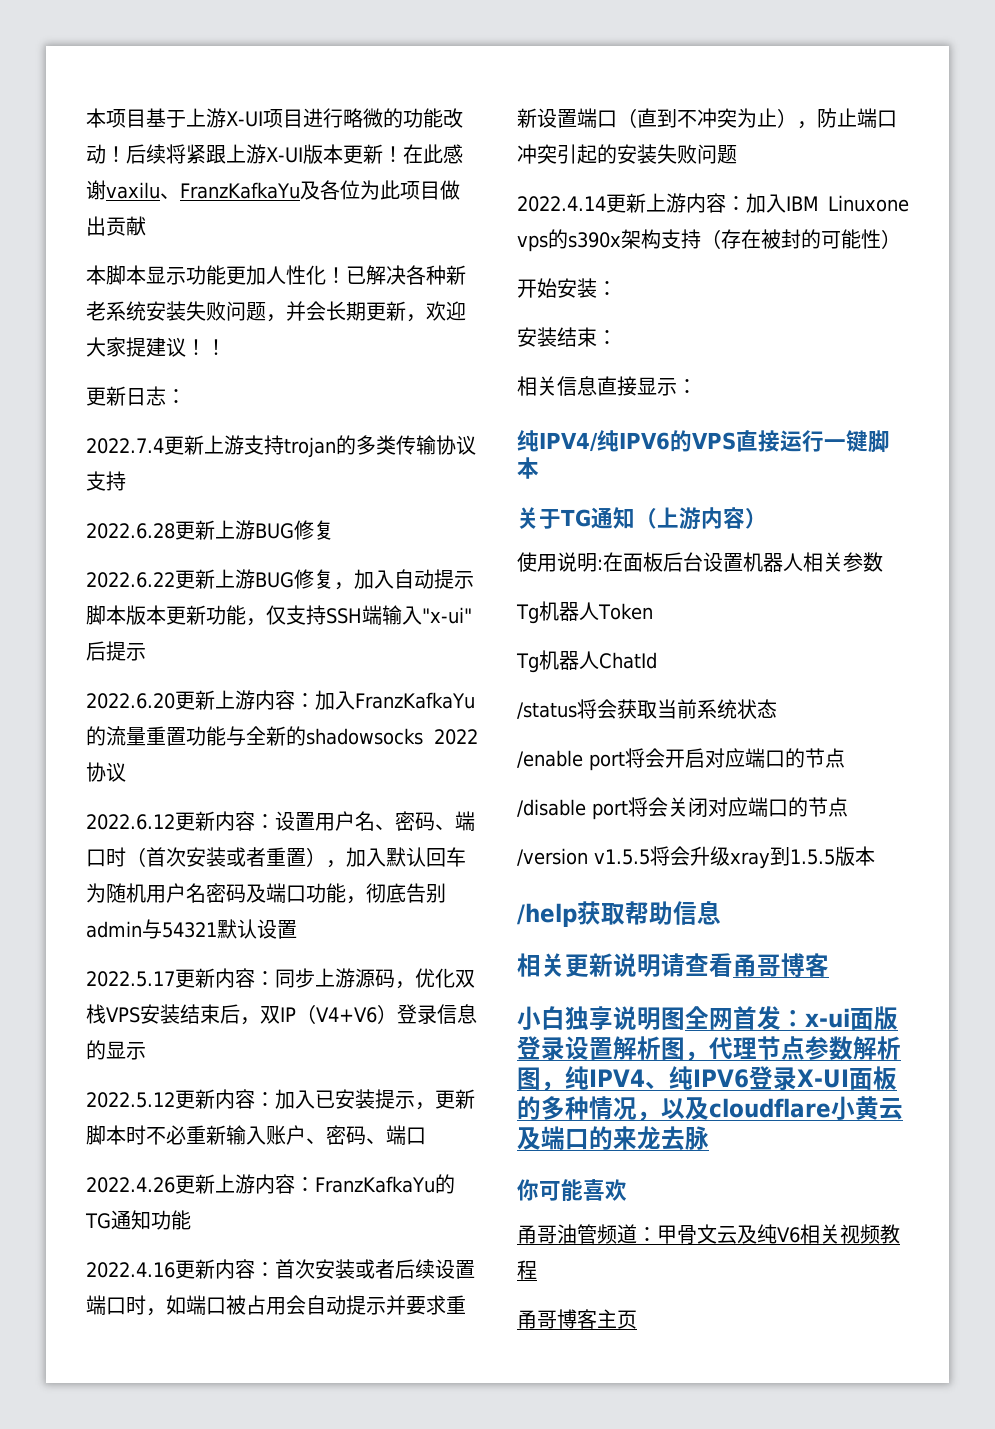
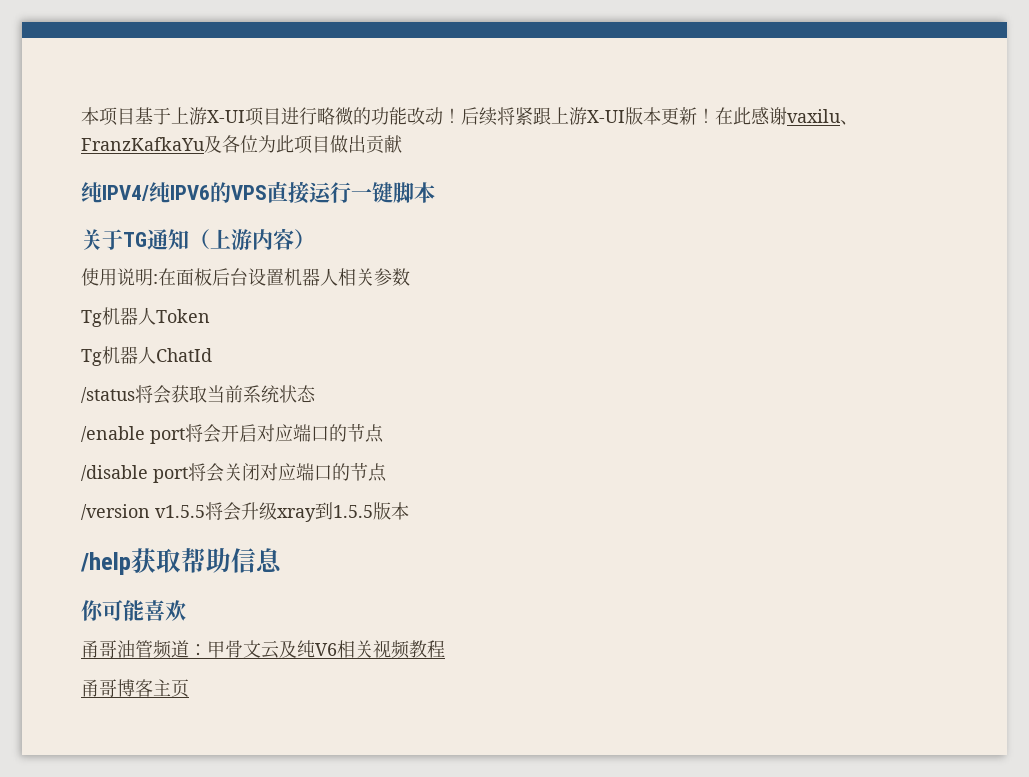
[86,265,466,285] [86,301,466,322] [86,337,226,357] [86,386,186,406] [86,435,476,458] [86,471,126,491] [86,520,334,540] [86,569,474,590] [86,605,472,626] [86,641,146,661] [86,690,475,710] [86,726,478,746] [86,762,126,782] [86,811,475,831] [86,847,466,868] [86,883,446,904] [86,919,297,939] [86,968,475,989] [86,1004,477,1025] [86,1040,146,1060] [86,1089,475,1110] [86,1125,426,1145] [86,1174,455,1194] [85,1210,191,1230] [86,1259,475,1279] [86,1295,466,1316] [517,108,897,129] [517,144,737,164] [517,193,909,213] [517,229,901,252] [517,278,617,298] [517,327,617,347] [517,376,697,396] // 本脚本显示功能更加人性化！已解决各种新老系统安装失败问题，并会长期更新，欢迎大家提建议！！ // 更新日志： // 2022.7.4更新上游支持trojan的多类传输协议支持 // 2022.6.28更新上游BUG修复 // 2022.6.22更新上游BUG修复，加入自动提示脚本版本更新功能，仅支持SSH端输入"x-ui"后提示 // 2022.6.20更新上游内容：加入FranzKafkaYu的流量重置功能与全新的shadowsocks 2022协议 // 2022.6.12更新内容：设置用户名、密码、端口时（首次安装或者重置），加入默认回车为随机用户名密码及端口功能，彻底告别admin与54321默认设置 // 2022.5.17更新内容：同步上游源码，优化双栈VPS安装结束后，双IP（V4+V6）登录信息的显示 // 2022.5.12更新内容：加入已安装提示，更新脚本时不必重新输入账户、密码、端口 // 2022.4.26更新上游内容：FranzKafkaYu的TG通知功能 // 2022.4.16更新内容：首次安装或者后续设置端口时，如端口被占用会自动提示并要求重新设置端口（直到不冲突为止），防止端口冲突引起的安装失败问题 // 2022.4.14更新上游内容：加入IBM Linuxone vps的s390x架构支持（存在被封的可能性） // 开始安装： // 安装结束： // 相关信息直接显示： -> (402, 144) none
[517,953,829,977] [517,1006,898,1030] [517,1036,901,1061] [517,1066,897,1091] [517,1096,903,1121] [517,1126,709,1151] // 相关更新说明请查看甬哥博客 // 小白独享说明图全网首发：x-ui面版登录设置解析图，代理节点参数解析图，纯IPV4、纯IPV6登录X-UI面板的多种情况，以及cloudflare小黄云及端口的来龙去脉 -> (282, 560) none

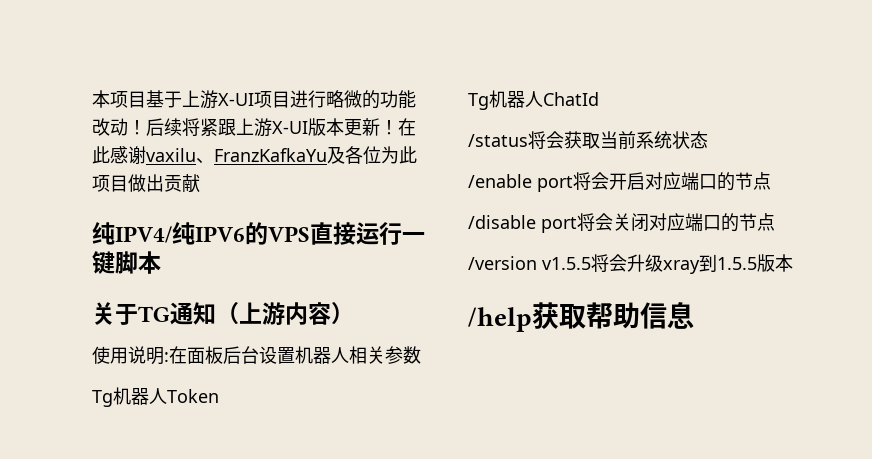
[81,600,186,621] [81,640,445,659] [81,679,189,698] // 你可能喜欢 // 甬哥油管频道：甲骨文云及纯V6相关视频教程 // 甬哥博客主页 -> (694, 315) none

